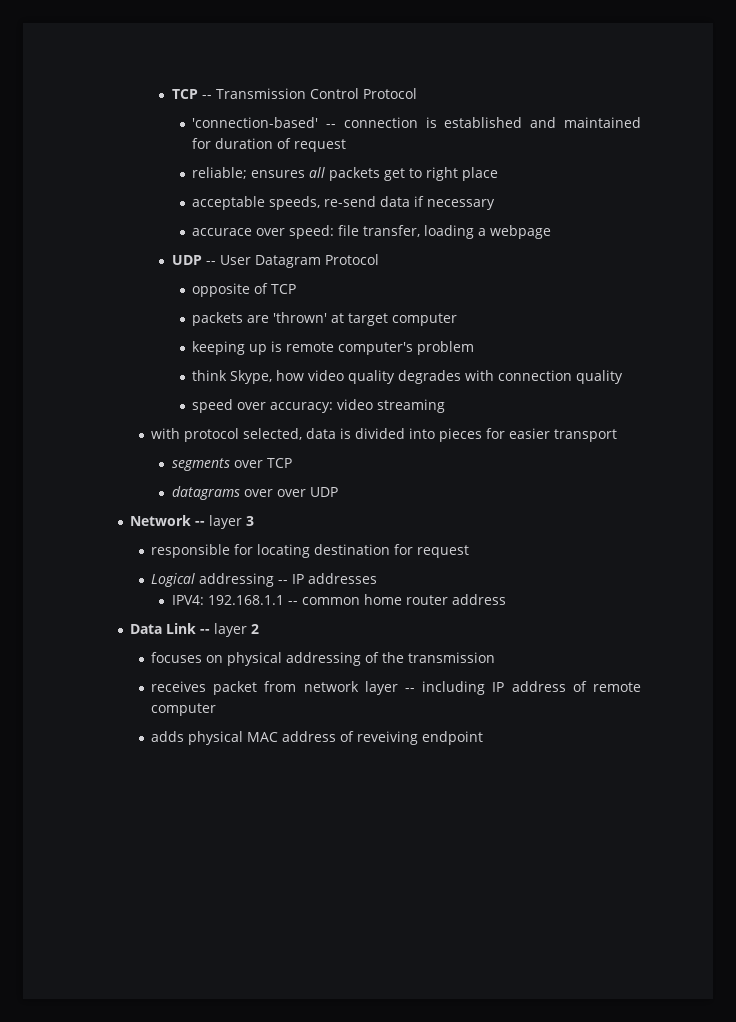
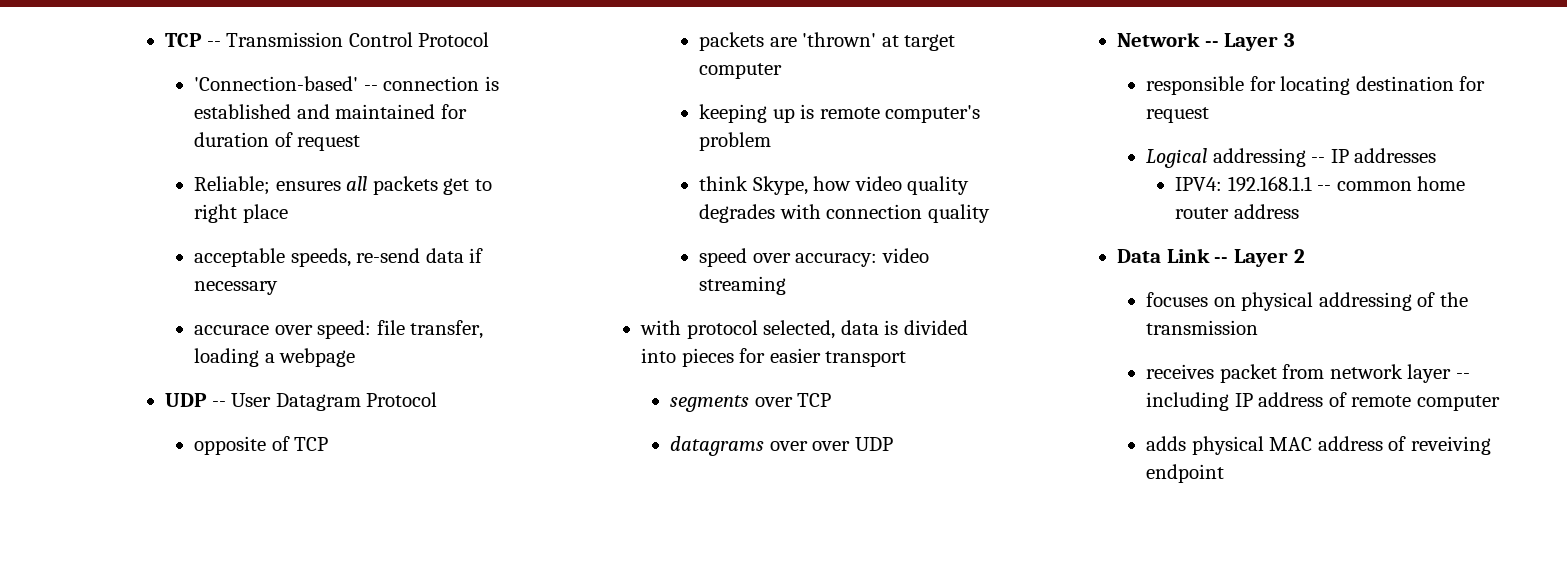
[192,117,319,128] 'connection-based' -> [193,76,358,91] 'Connection-based'
[192,167,248,179] reliable; -> [193,176,270,195] Reliable;
[209,515,243,529] layer -> [1224,33,1279,51] Layer
[214,623,248,637] layer -> [1234,249,1289,267] Layer

